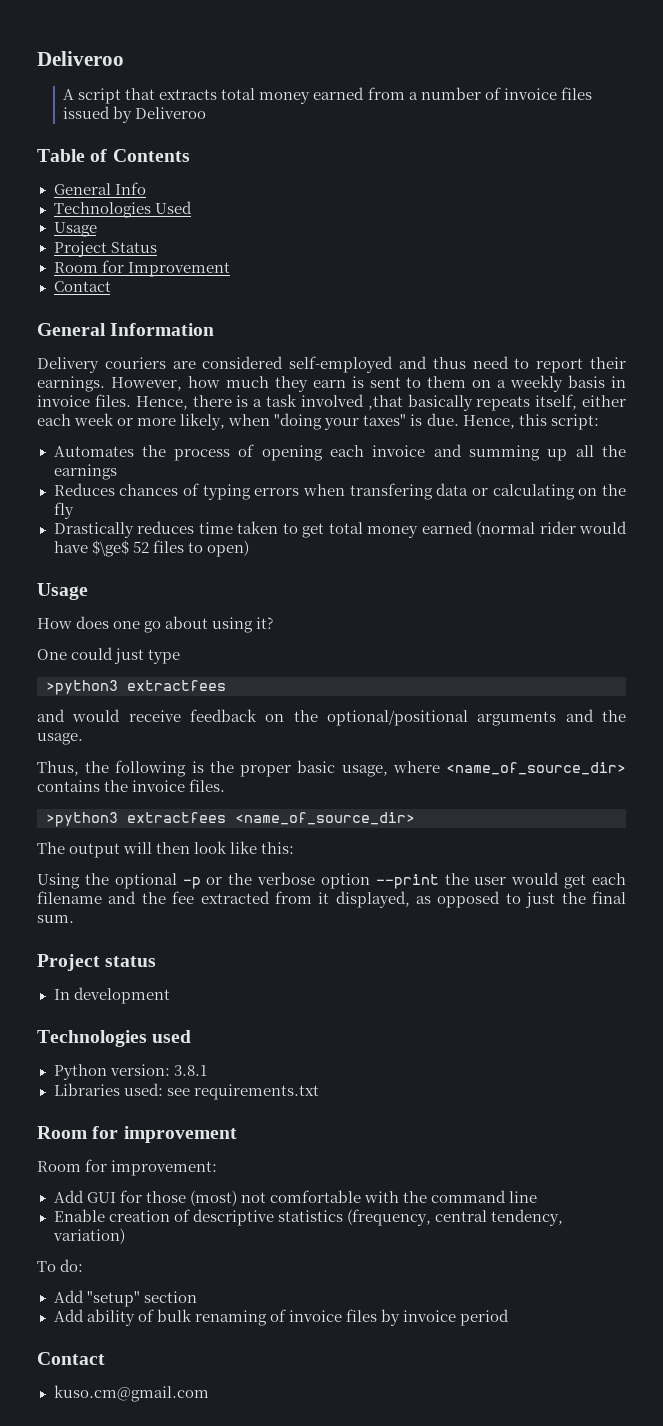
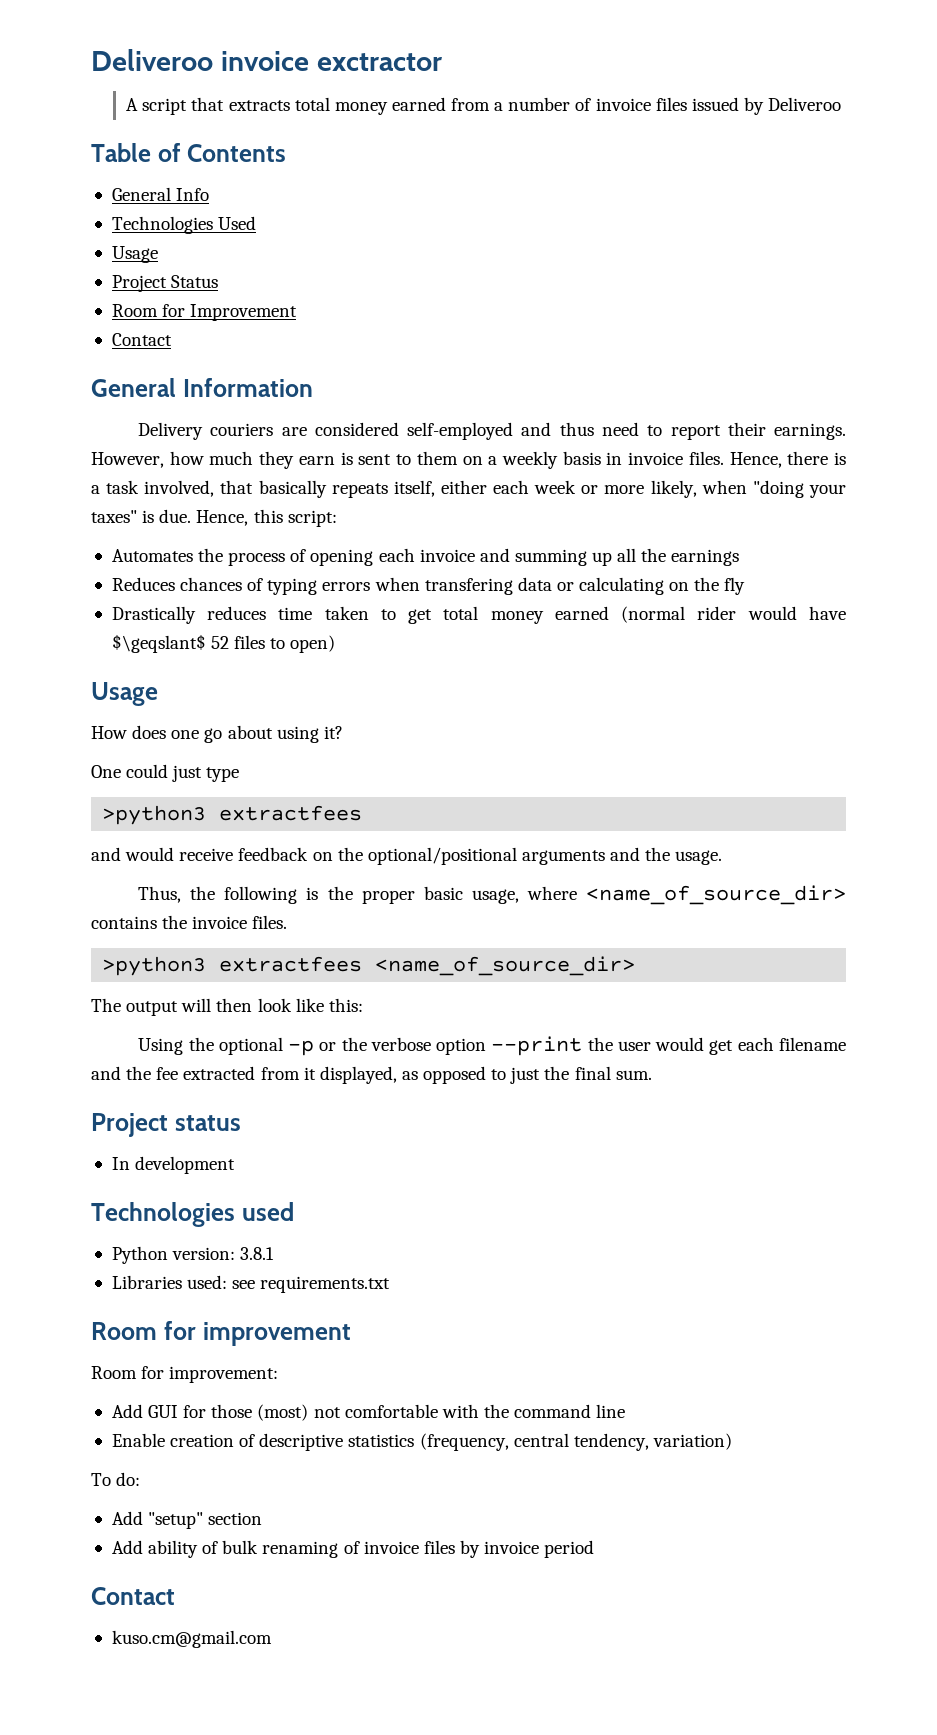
[37,51,124,66] Deliveroo -> [91,49,442,71] Deliveroo invoice exctractor
[300,394,403,410] involved ,that -> [144,480,254,497] involved, that
[91,540,129,557] $\ge$ -> [111,634,206,653] $\geqslant$

